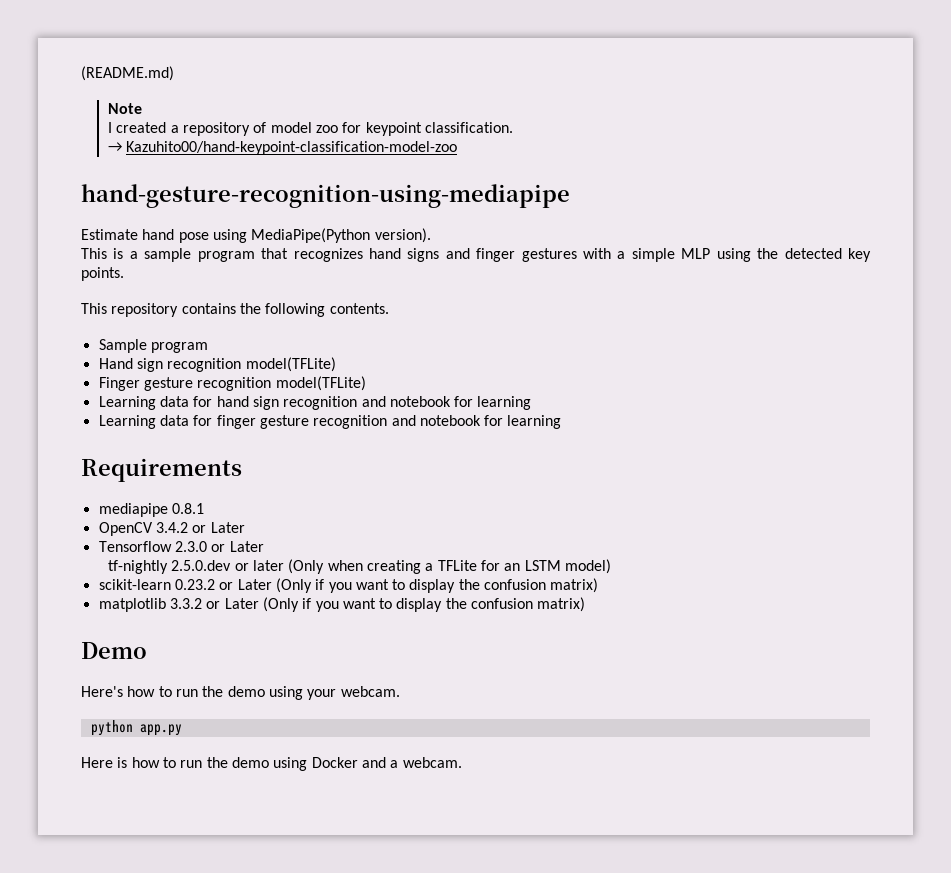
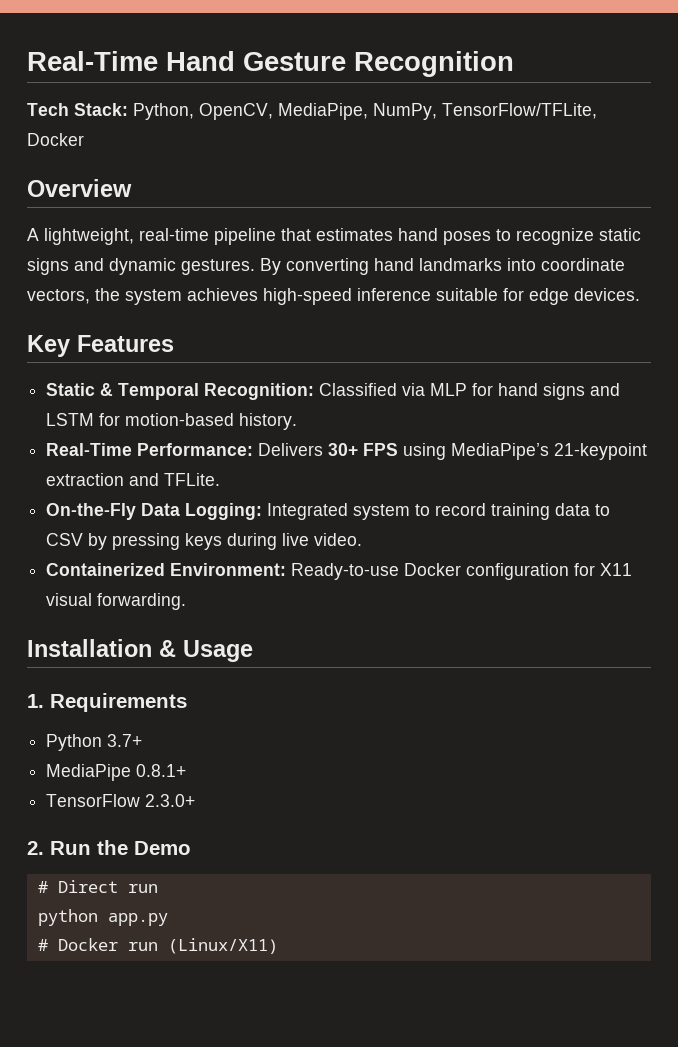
[81,66,174,81] [108,103,143,114] [108,122,513,136] [108,141,458,155] [81,184,570,208] [81,228,431,243] [81,248,872,262] [81,267,124,281] [81,303,389,317] [98,339,208,353] [98,357,336,372] [98,376,366,391] [98,396,532,410] [98,415,562,429] [81,458,242,482] [98,503,204,517] [98,522,245,536] [98,541,264,552] [108,559,611,574] [98,578,599,593] [98,597,586,612] [81,642,147,659] [81,686,400,700] [90,720,182,736] [81,757,462,771] (README.md) // Note // I created a repository of model zoo for keypoint classification. // → Kazuhito00/hand-keypoint-classification-model-zoo // hand-gesture-recognition-using-mediapipe // Estimate hand pose using MediaPipe(Python version). // This is a sample program that recognizes hand signs and finger gestures with a simple MLP using the detected key points. // This repository contains the following contents. // Sample program // Hand sign recognition model(TFLite) // Finger gesture recognition model(TFLite) // Learning data for hand sign recognition and notebook for learning // Learning data for finger gesture recognition and notebook for learning // Requirements // mediapipe 0.8.1 // OpenCV 3.4.2 or Later // Tensorflow 2.3.0 or Later // tf-nightly 2.5.0.dev or later (Only when creating a TFLite for an LSTM model) // scikit-learn 0.23.2 or Later (Only if you want to display the confusion matrix) // matplotlib 3.3.2 or Later (Only if you want to display the confusion matrix) // Demo // Here's how to run the demo using your webcam. // python app.py // Here is how to run the demo using Docker and a webcam. -> [27,51,514,77] [27,103,597,120] [27,133,84,146] [27,179,132,197] [27,228,641,245] [27,258,625,275] [27,288,640,305] [27,335,174,357] [46,383,621,400] [46,413,298,430] [46,443,648,460] [46,473,221,486] [46,503,611,520] [46,533,363,550] [46,563,633,580] [46,593,187,610] [27,639,253,662] [27,693,187,712] [46,734,143,751] [46,764,187,781] [46,794,196,807] [27,840,191,855] [37,880,158,893] [37,909,168,926] [37,938,278,954] Real-Time Hand Gesture Recognition // Tech Stack: Python, OpenCV, MediaPipe, NumPy, TensorFlow/TFLite, Docker // Overview // A lightweight, real-time pipeline that estimates hand poses to recognize static signs and dynamic gestures. By converting hand landmarks into coordinate vectors, the system achieves high-speed inference suitable for edge devices. // Key Features // Static & Temporal Recognition: Classified via MLP for hand signs and LSTM for motion-based history. // Real-Time Performance: Delivers 30+ FPS using MediaPipe’s 21-keypoint extraction and TFLite. // On-the-Fly Data Logging: Integrated system to record training data to CSV by pressing keys during live video. // Containerized Environment: Ready-to-use Docker configuration for X11 visual forwarding. // Installation & Usage // 1. Requirements // Python 3.7+ // MediaPipe 0.8.1+ // TensorFlow 2.3.0+ // 2. Run the Demo // # Direct run // python app.py // # Docker run (Linux/X11)

